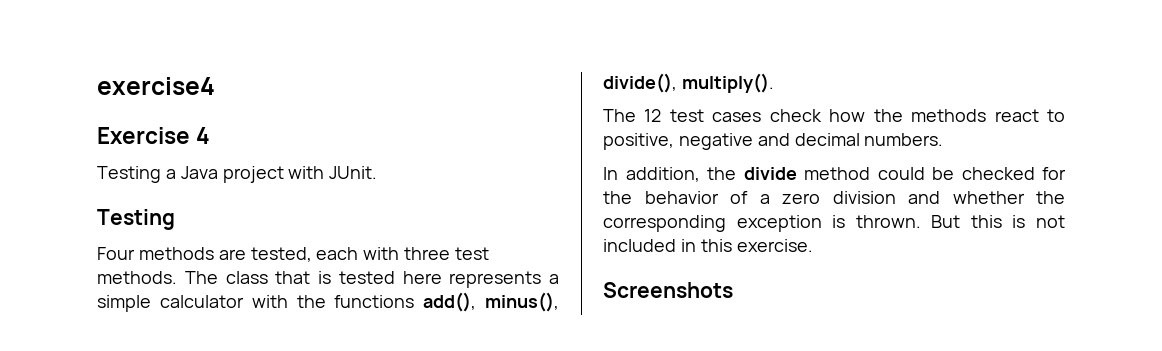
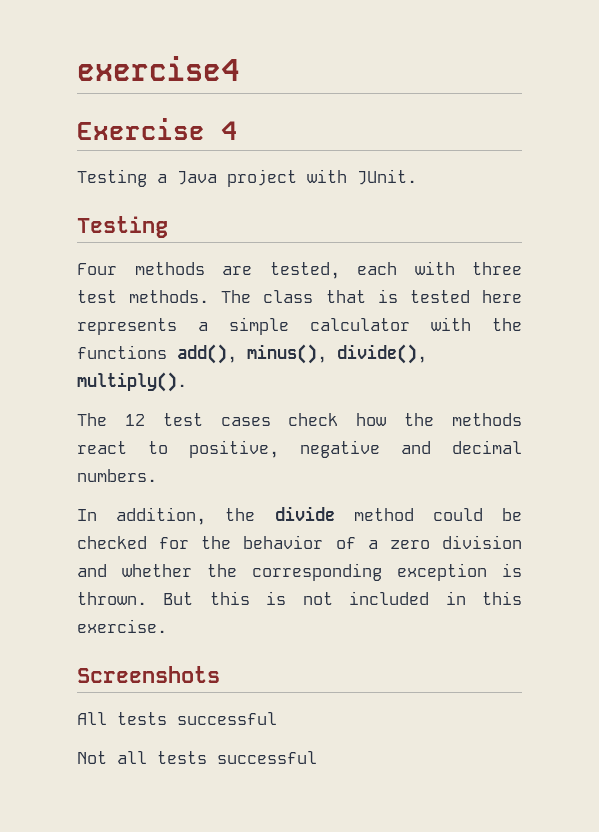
(733, 290) none -> [77,712,277,725] [77,751,317,764] // All tests successful // Not all tests successful

